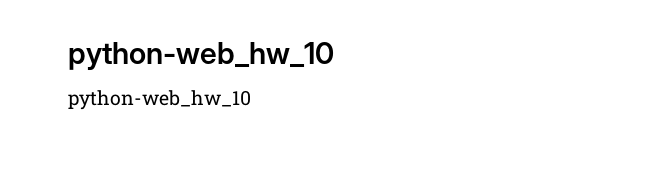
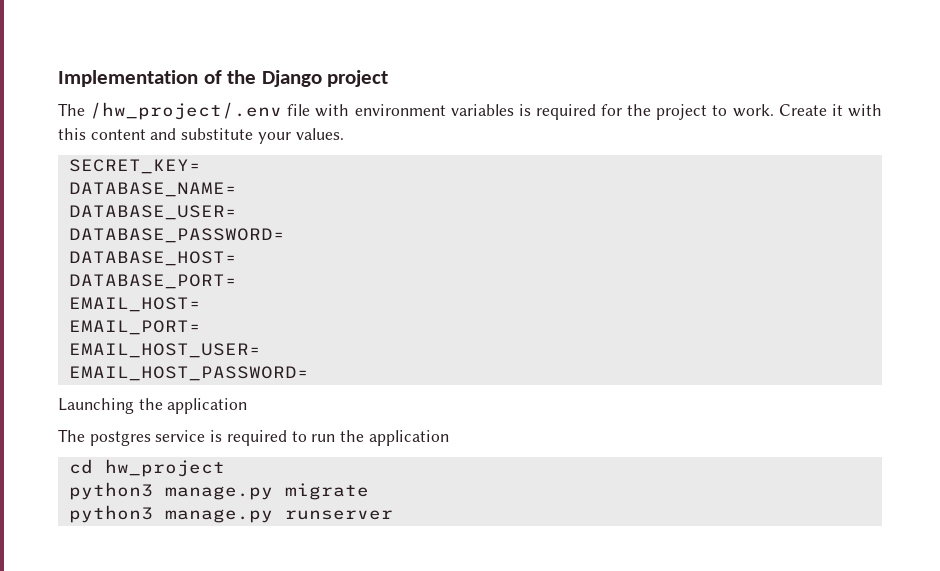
[68,42,334,71] [68,90,251,110] python-web_hw_10 // python-web_hw_10 -> [58,70,389,87] [58,102,882,120] [58,128,344,144] [68,159,201,174] [68,182,237,197] [68,205,237,220] [68,228,285,243] [68,251,237,266] [68,274,237,289] [68,297,201,312] [68,320,201,335] [68,343,261,358] [68,366,309,381] [58,398,248,414] [58,429,449,446] [68,459,225,477] [68,482,369,500] [68,505,393,523] Implementation of the Django project // The /hw_project/.env file with environment variables is required for the project to work. Create it with this content and substitute your values. // SECRET_KEY= // DATABASE_NAME= // DATABASE_USER= // DATABASE_PASSWORD= // DATABASE_HOST= // DATABASE_PORT= // EMAIL_HOST= // EMAIL_PORT= // EMAIL_HOST_USER= // EMAIL_HOST_PASSWORD= // Launching the application // The postgres service is required to run the application // cd hw_project // python3 manage.py migrate // python3 manage.py runserver

